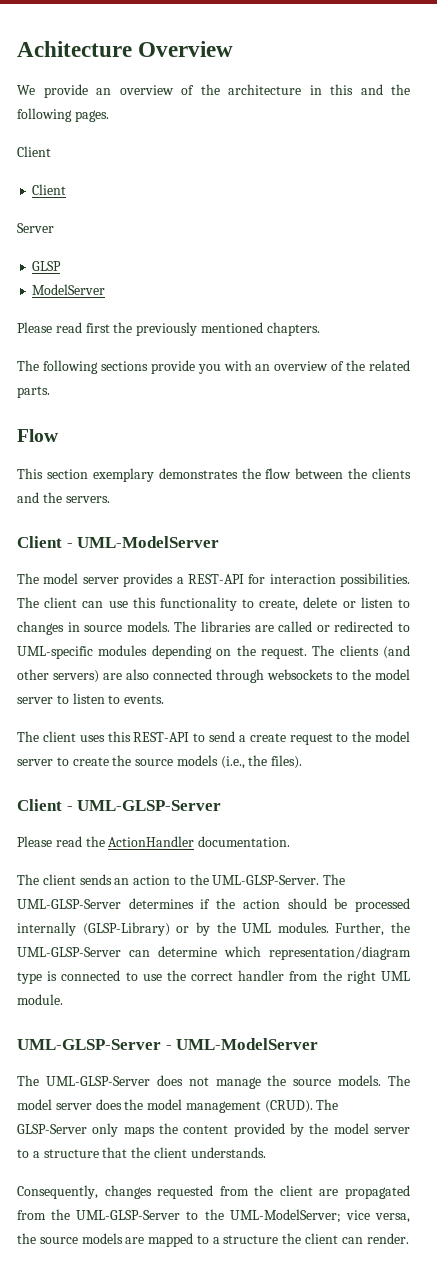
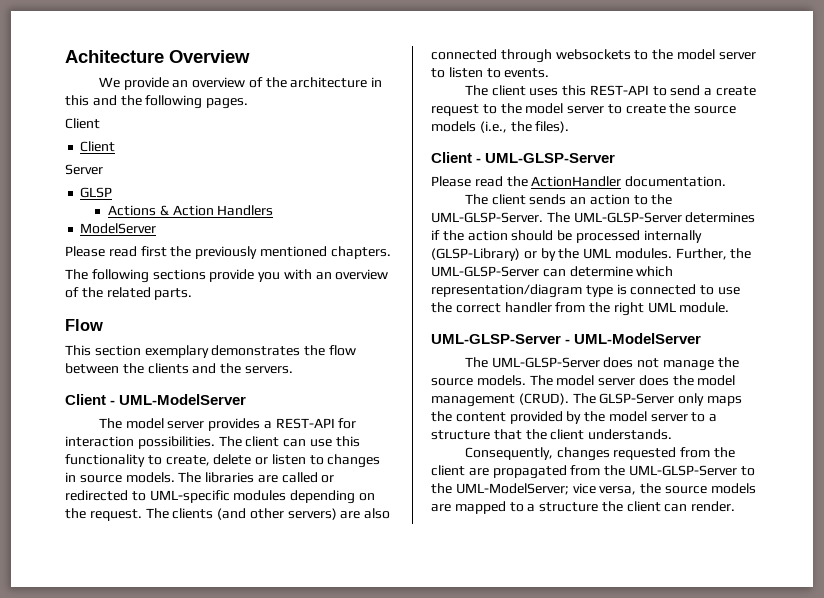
(62, 266) none -> [108,205,274,216] // Actions & Action Handlers

